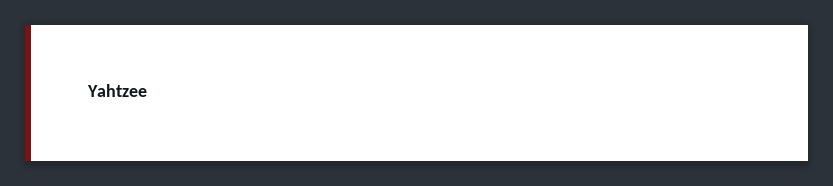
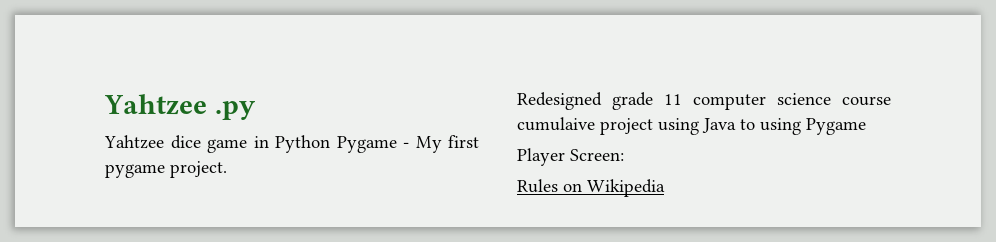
[87,84,147,97] Yahtzee -> [104,94,256,120] [104,135,479,153] [105,161,227,178] [517,92,891,110] [517,117,866,135] [517,148,624,166] [517,179,665,197] Yahtzee .py // Yahtzee dice game in Python Pygame - My first pygame project. // Redesigned grade 11 computer science course cumulaive project using Java to using Pygame // Player Screen: // Rules on Wikipedia

